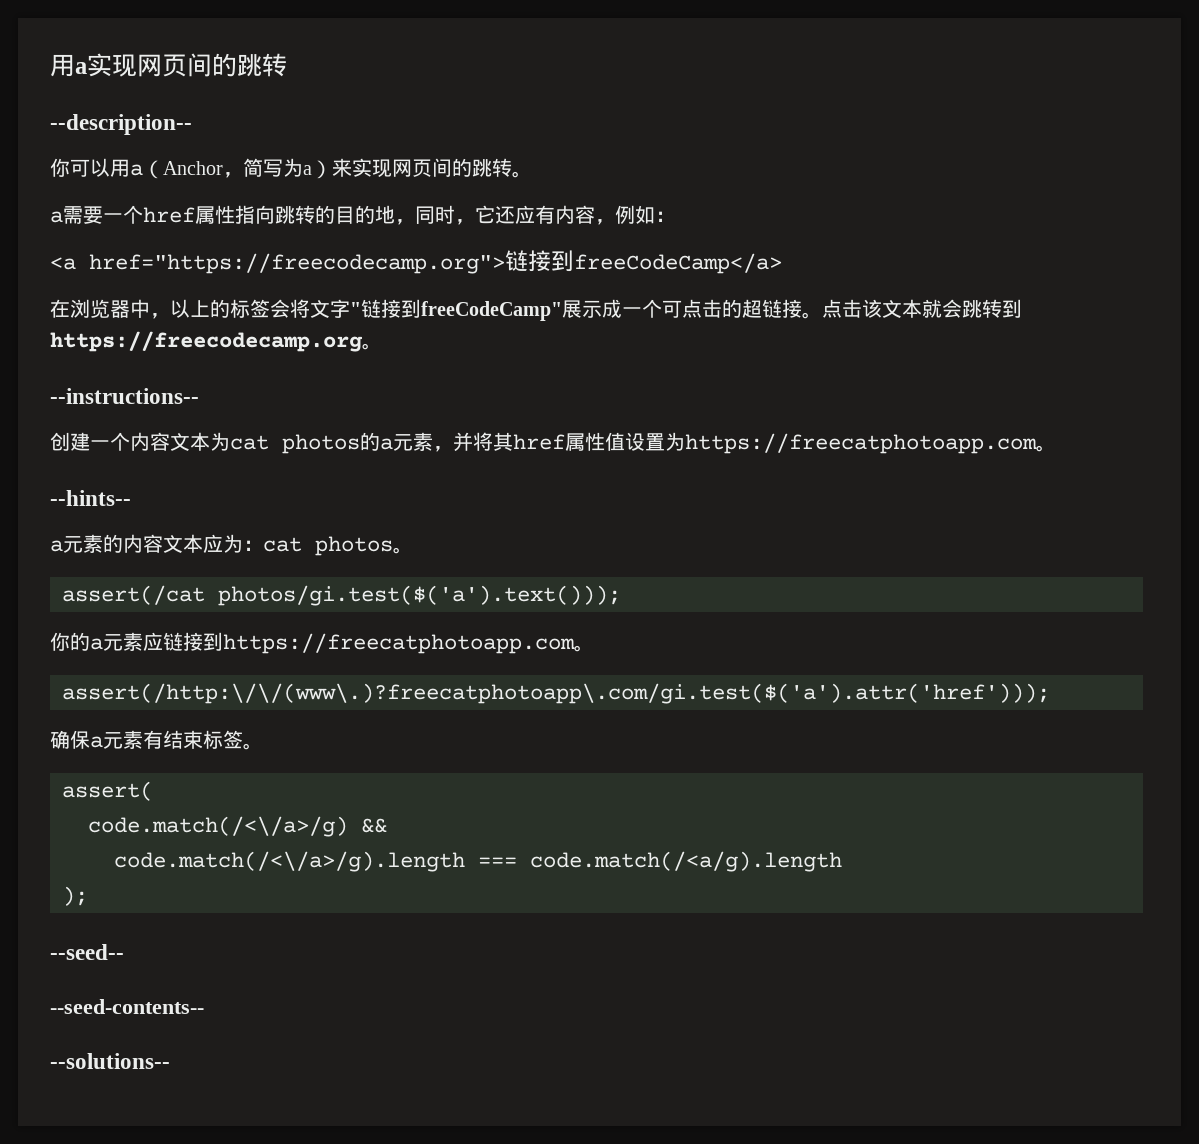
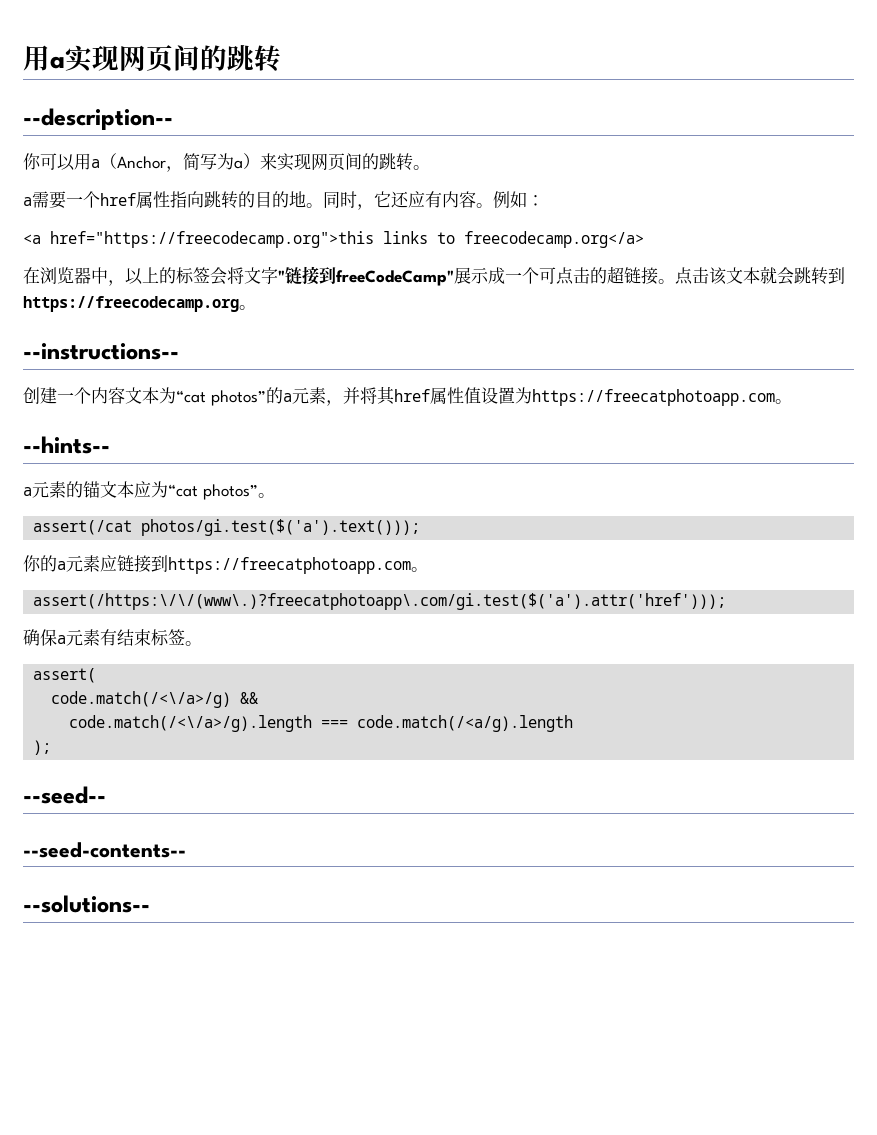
[395,219,415,225] ， -> [306,203,323,208] 。
[595,219,615,225] ， -> [476,203,493,208] 。
[89,250,782,274] href="https://freecodecamp.org">链接到freeCodeCamp</a> -> [50,231,644,248] href="https://freecodecamp.org">this links to freecodecamp.org</a>
[230,434,360,454] cat photos -> [176,390,266,406] “cat photos”
[123,534,163,553] 内容 -> [83,481,100,498] 锚
[243,536,393,556] ：cat photos -> [168,484,258,500] “cat photos”
[62,683,1050,704] assert(/http:\/\/(www\.)?freecatphotoapp\.com/gi.test($('a').attr('href'))); -> [33,593,727,610] assert(/https:\/\/(www\.)?freecatphotoapp\.com/gi.test($('a').attr('href')));

